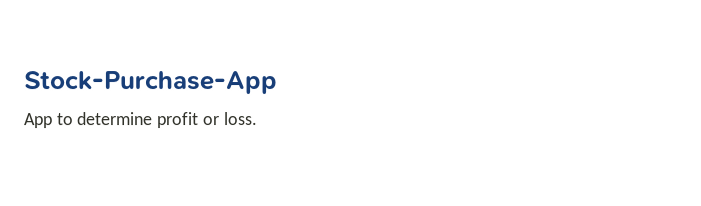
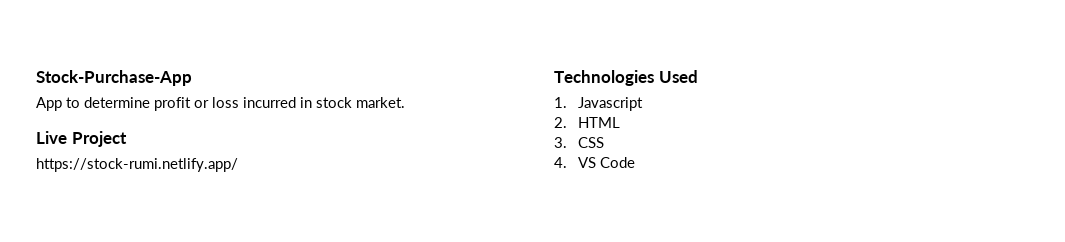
[223,112,258,126] loss. -> [212,97,405,108] [36,131,127,147] [36,158,238,172] [554,70,698,86] [554,97,643,111] [554,117,620,128] [554,137,604,148] [554,157,635,168] loss incurred in stock market. // Live Project // https://stock-rumi.netlify.app/ // Technologies Used // 1. Javascript // 2. HTML // 3. CSS // 4. VS Code

